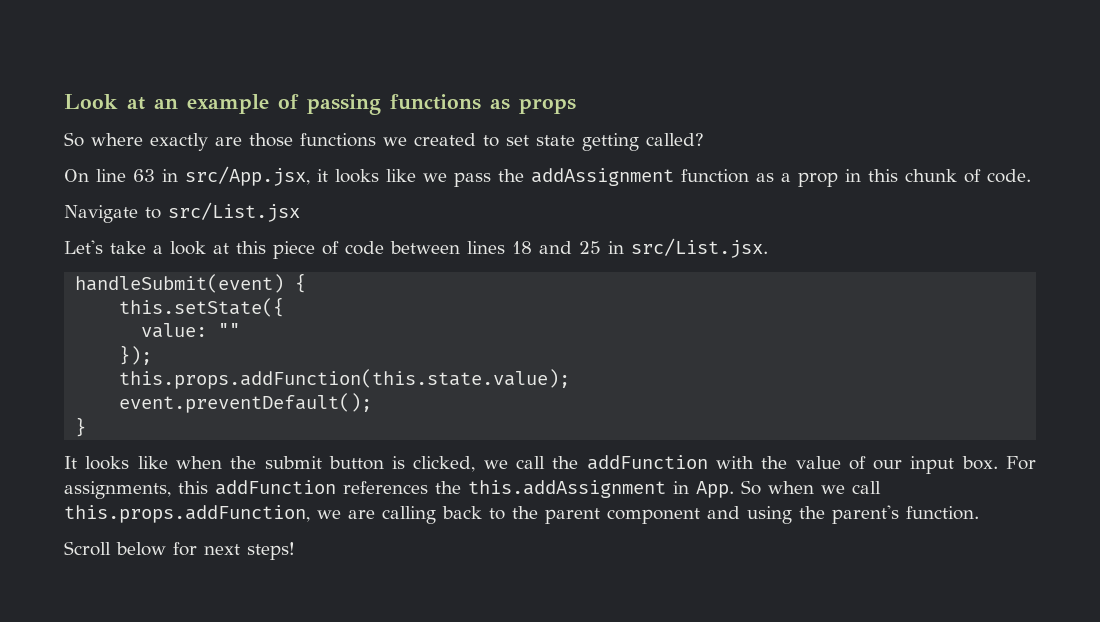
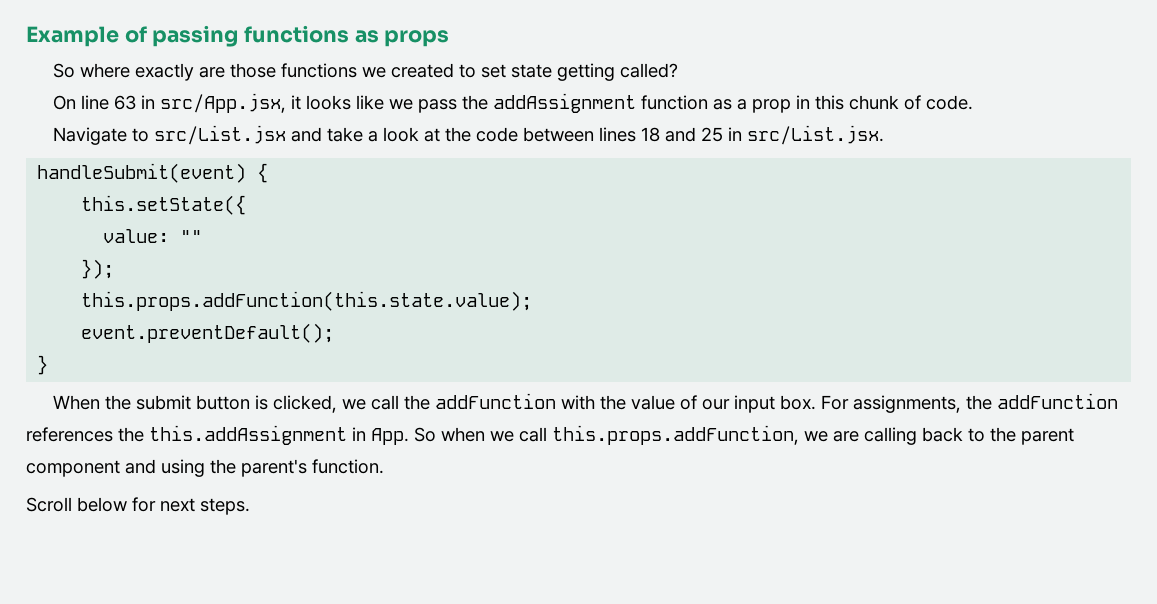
[64,94,269,114] Look at an example -> [26,26,119,47] Example
[64,240,103,254] // Let's -> [291,127,323,142] and
[236,241,339,259] this piece of -> [445,127,472,142] the
[64,456,222,470] It looks like when -> [53,395,101,410] When
[178,481,208,494] this -> [966,395,993,410] the
[247,542,295,560] steps! -> [200,498,250,515] steps.

